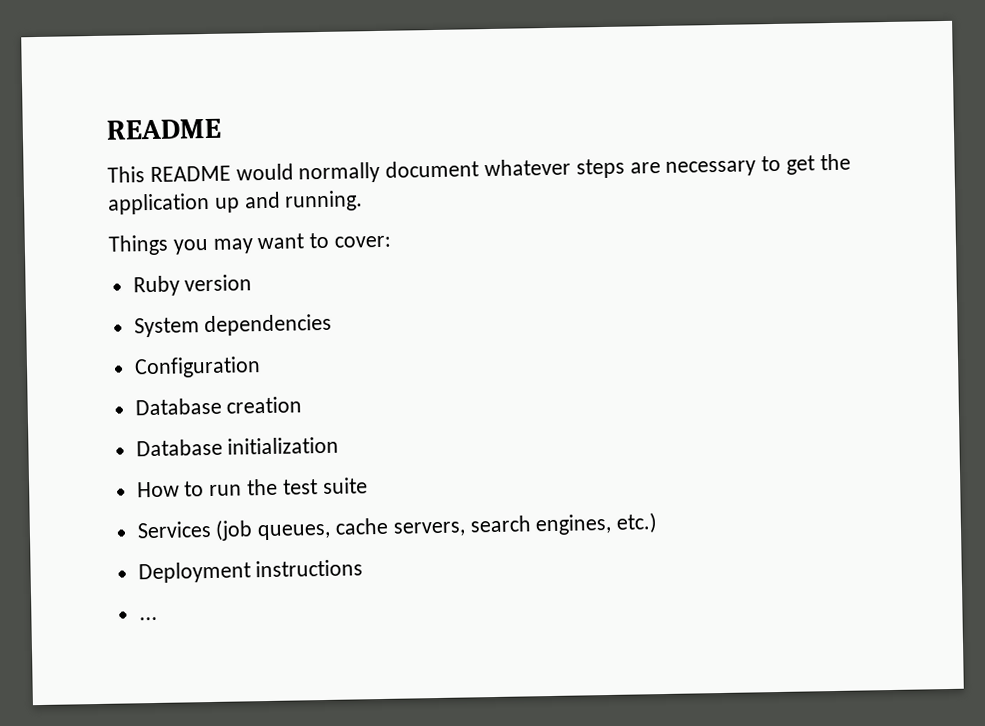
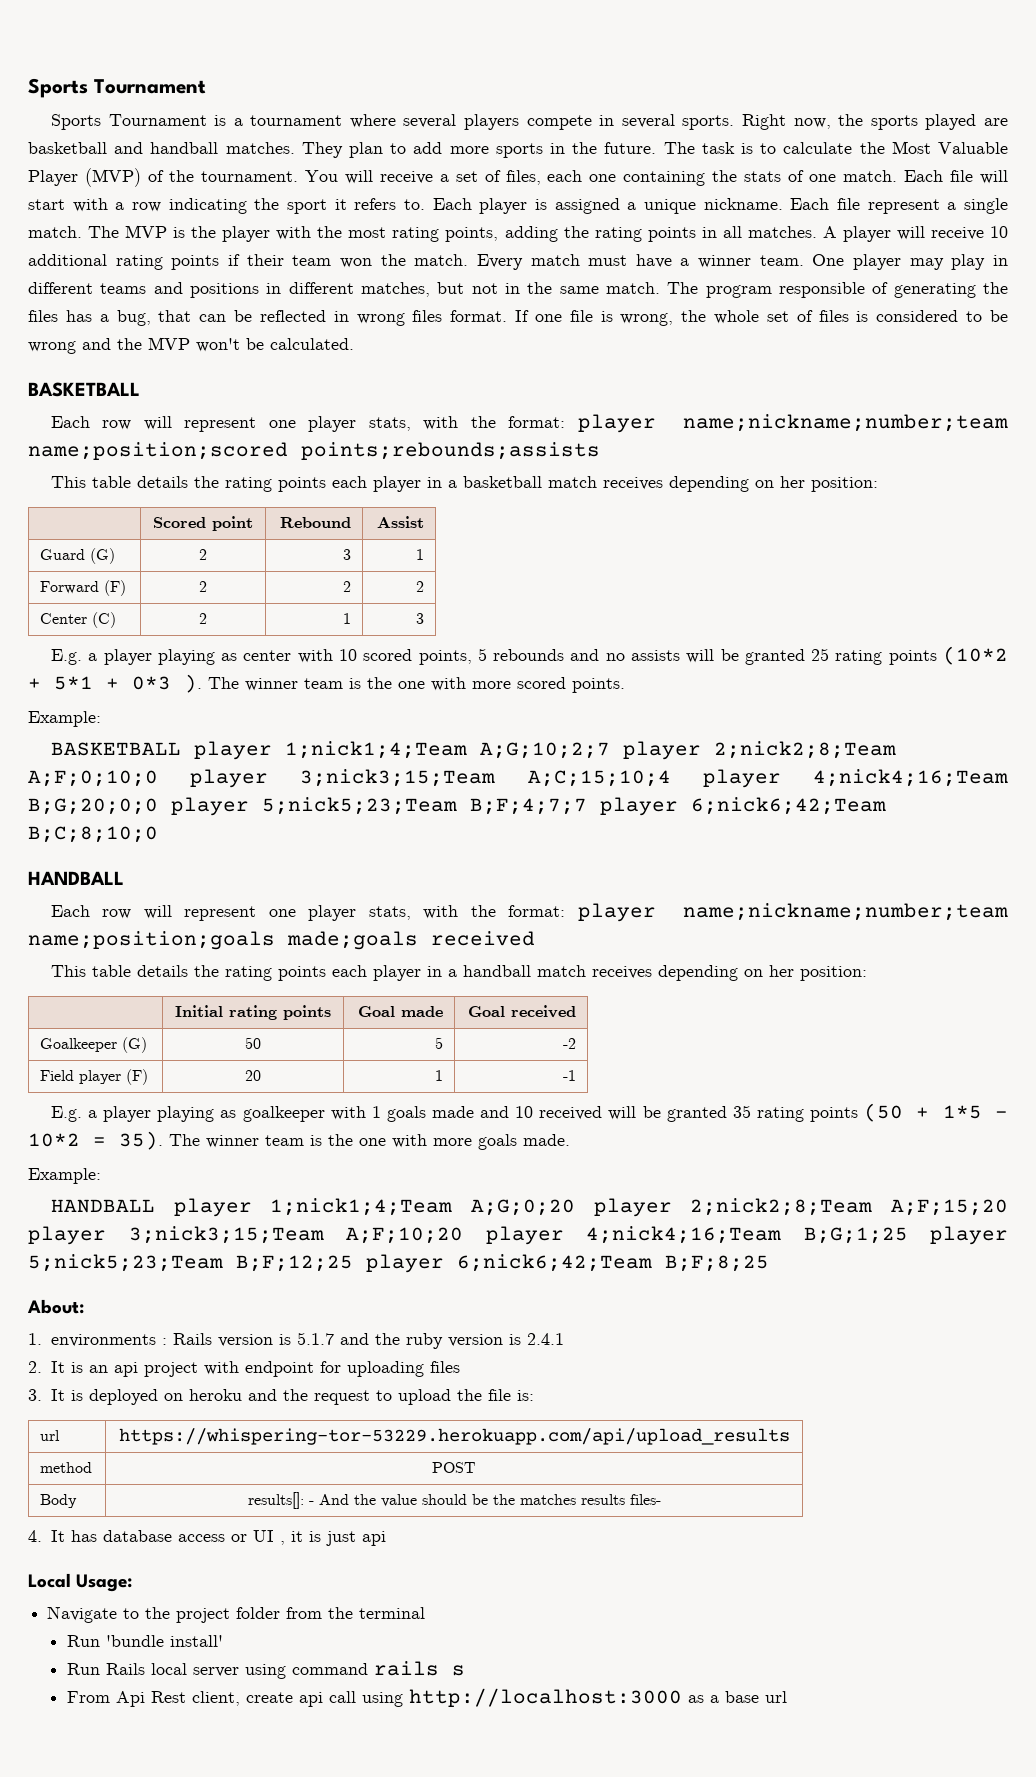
[106,118,221,140] [107,153,851,184] [107,190,364,215] [108,232,392,256] [132,274,253,297] [133,313,333,338] [133,356,261,379] [134,396,303,416] [135,436,340,457] [136,477,368,498] [136,512,659,541] [137,559,364,584] [138,616,158,621] README // This README would normally document whatever steps are necessary to get the application up and running. // Things you may want to cover: // Ruby version // System dependencies // Configuration // Database creation // Database initialization // How to run the test suite // Services (job queues, cache servers, search engines, etc.) // Deployment instructions // ... -> [28,78,206,98] [50,114,1009,130] [28,141,1009,158] [28,168,1009,187] [28,198,1008,214] [28,225,1008,242] [28,254,1008,270] [28,282,1009,298] [28,310,1009,326] [28,337,354,354] [28,382,140,397] [50,414,1009,433] [28,442,600,460] [50,476,878,492] [153,516,253,531] [279,517,351,528] [376,516,424,528] [40,548,116,564] [199,549,207,560] [342,549,351,560] [415,549,424,560] [40,580,127,596] [199,581,207,592] [342,581,351,592] [415,581,424,592] [40,612,117,628] [199,613,207,624] [342,613,351,624] [415,613,424,624] [50,646,1009,665] [28,674,625,693] [28,711,101,727] [50,741,896,760] [28,769,1008,788] [28,797,886,816] [28,826,158,843] [28,871,124,885] [50,903,1009,922] [28,931,535,950] [50,965,867,981] [175,1005,331,1020] [357,1006,443,1017] [467,1005,576,1018] [40,1037,148,1053] [245,1037,261,1049] [434,1037,443,1049] [562,1038,576,1049] [40,1069,149,1085] [245,1070,261,1081] [434,1070,443,1081] [562,1070,576,1081] [50,1103,1009,1122] [28,1131,570,1150] [28,1168,101,1184] [50,1198,1008,1217] [28,1226,1008,1245] [28,1254,769,1273] [27,1299,84,1314] [28,1332,564,1349] [28,1361,460,1377] [28,1389,534,1405] [40,1430,61,1441] [118,1428,790,1445] [40,1462,93,1473] [432,1462,476,1473] [40,1494,78,1508] [247,1492,661,1509] [28,1530,386,1546] [28,1573,133,1592] [47,1606,426,1623] [66,1635,223,1647] [66,1661,465,1679] [66,1688,787,1707] Sports Tournament // Sports Tournament is a tournament where several players compete in several sports. Right now, the sports played are basketball and handball matches. They plan to add more sports in the future. The task is to calculate the Most Valuable Player (MVP) of the tournament. You will receive a set of files, each one containing the stats of one match. Each file will start with a row indicating the sport it refers to. Each player is assigned a unique nickname. Each file represent a single match. The MVP is the player with the most rating points, adding the rating points in all matches. A player will receive 10 additional rating points if their team won the match. Every match must have a winner team. One player may play in different teams and positions in different matches, but not in the same match. The program responsible of generating the files has a bug, that can be reflected in wrong files format. If one file is wrong, the whole set of files is considered to be wrong and the MVP won't be calculated. // BASKETBALL // Each row will represent one player stats, with the format: player name;nickname;number;team name;position;scored points;rebounds;assists // This table details the rating points each player in a basketball match receives depending on her position: // | Scored point | Rebound | Assist // Guard (G) | 2 | 3 | 1 // Forward (F) | 2 | 2 | 2 // Center (C) | 2 | 1 | 3 // E.g. a player playing as center with 10 scored points, 5 rebounds and no assists will be granted 25 rating points (10*2 + 5*1 + 0*3 ). The winner team is the one with more scored points. // Example: // BASKETBALL player 1;nick1;4;Team A;G;10;2;7 player 2;nick2;8;Team A;F;0;10;0 player 3;nick3;15;Team A;C;15;10;4 player 4;nick4;16;Team B;G;20;0;0 player 5;nick5;23;Team B;F;4;7;7 player 6;nick6;42;Team B;C;8;10;0 // HANDBALL // Each row will represent one player stats, with the format: player name;nickname;number;team name;position;goals made;goals received // This table details the rating points each player in a handball match receives depending on her position: // | Initial rating points | Goal made | Goal received // Goalkeeper (G) | 50 | 5 | -2 // Field player (F) | 20 | 1 | -1 // E.g. a player playing as goalkeeper with 1 goals made and 10 received will be granted 35 rating points (50 + 1*5 - 10*2 = 35). The winner team is the one with more goals made. // Example: // HANDBALL player 1;nick1;4;Team A;G;0;20 player 2;nick2;8;Team A;F;15;20 player 3;nick3;15;Team A;F;10;20 player 4;nick4;16;Team B;G;1;25 player 5;nick5;23;Team B;F;12;25 player 6;nick6;42;Team B;F;8;25 // About: // 1. environments : Rails version is 5.1.7 and the ruby version is 2.4.1 // 2. It is an api project with endpoint for uploading files // 3. It is deployed on heroku and the request to upload the file is: // url | https://whispering-tor-53229.herokuapp.com/api/upload_results // method | POST // Body | results[]: - And the value should be the matches results files- // 4. It has database access or UI , it is just api // Local Usage: // Navigate to the project folder from the terminal // Run 'bundle install' // Run Rails local server using command rails s // From Api Rest client, create api call using http://localhost:3000 as a base url

